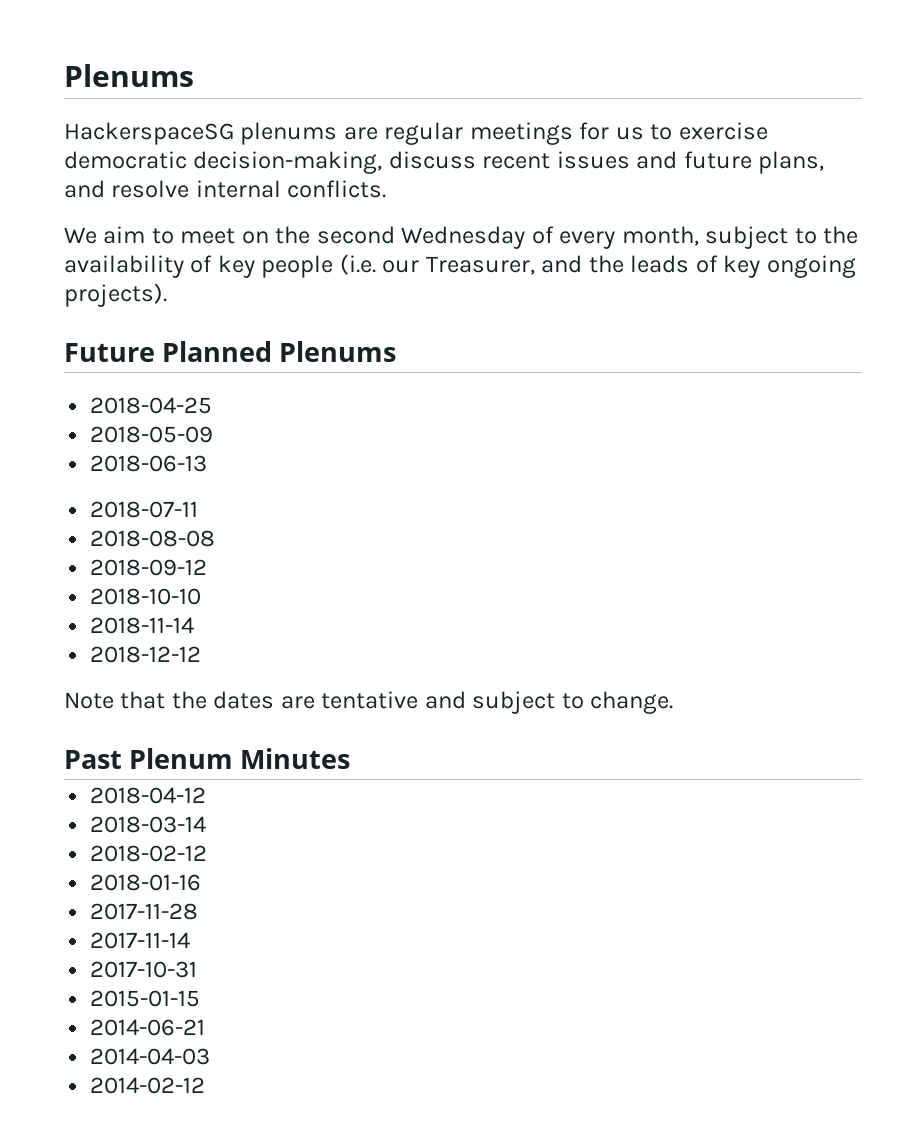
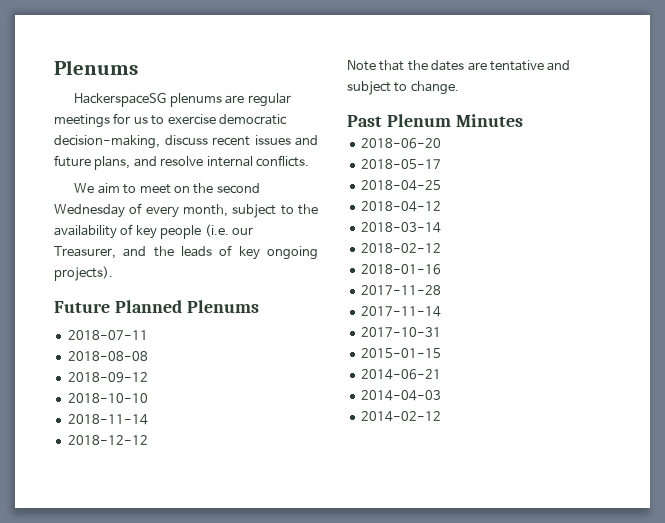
[90,397,213,414] [90,426,214,443] [90,455,208,472] // 2018-04-25 // 2018-05-09 // 2018-06-13 -> (259, 306) none
(351, 758) none -> [360,138,441,149] [360,159,441,169] [360,180,441,191] // 2018-06-20 // 2018-05-17 // 2018-04-25

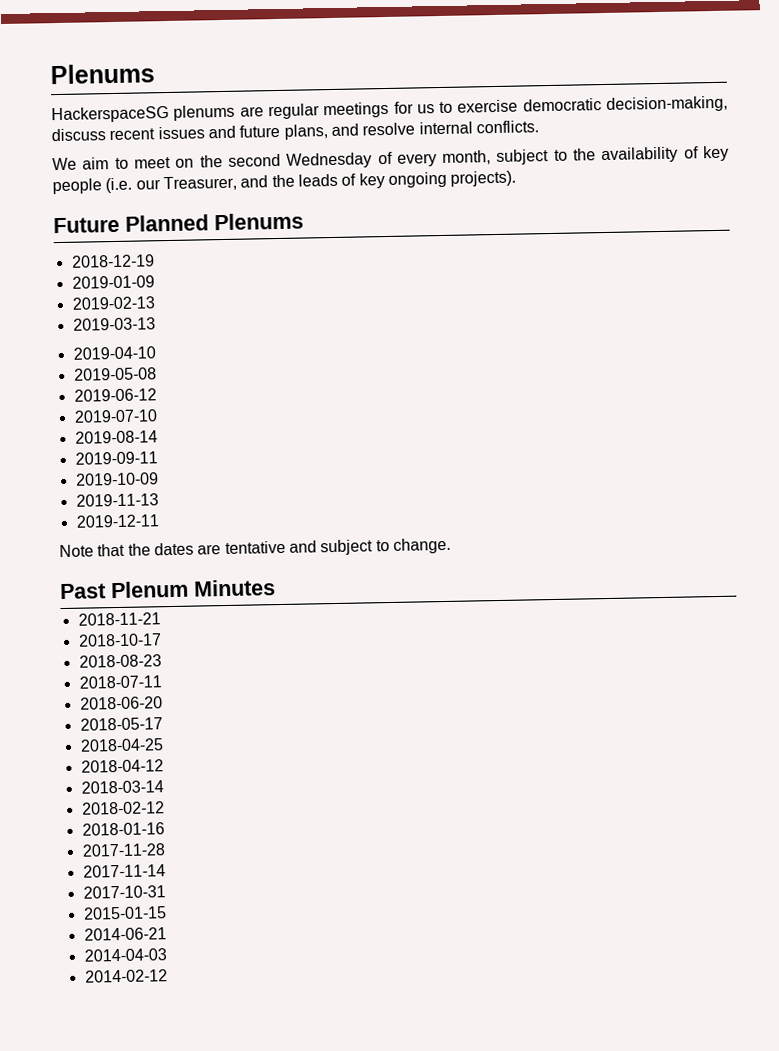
[67,330,148,340] [67,351,148,361] [67,372,148,383] [67,393,148,403] [67,414,148,425] [67,435,148,445] 2018-07-11 // 2018-08-08 // 2018-09-12 // 2018-10-10 // 2018-11-14 // 2018-12-12 -> [71,254,155,268] [71,275,155,289] [71,296,155,310] [72,317,156,331] [72,346,156,360] [73,367,157,381] [73,388,157,402] [73,409,158,423] [74,430,158,444] [74,451,158,465] [74,472,159,486] [75,493,159,507] [75,514,159,528] 2018-12-19 // 2019-01-09 // 2019-02-13 // 2019-03-13 // 2019-04-10 // 2019-05-08 // 2019-06-12 // 2019-07-10 // 2019-08-14 // 2019-09-11 // 2019-10-09 // 2019-11-13 // 2019-12-11
(523, 120) none -> [77,612,161,626] [77,633,162,647] [78,654,162,668] [78,675,162,689] // 2018-11-21 // 2018-10-17 // 2018-08-23 // 2018-07-11

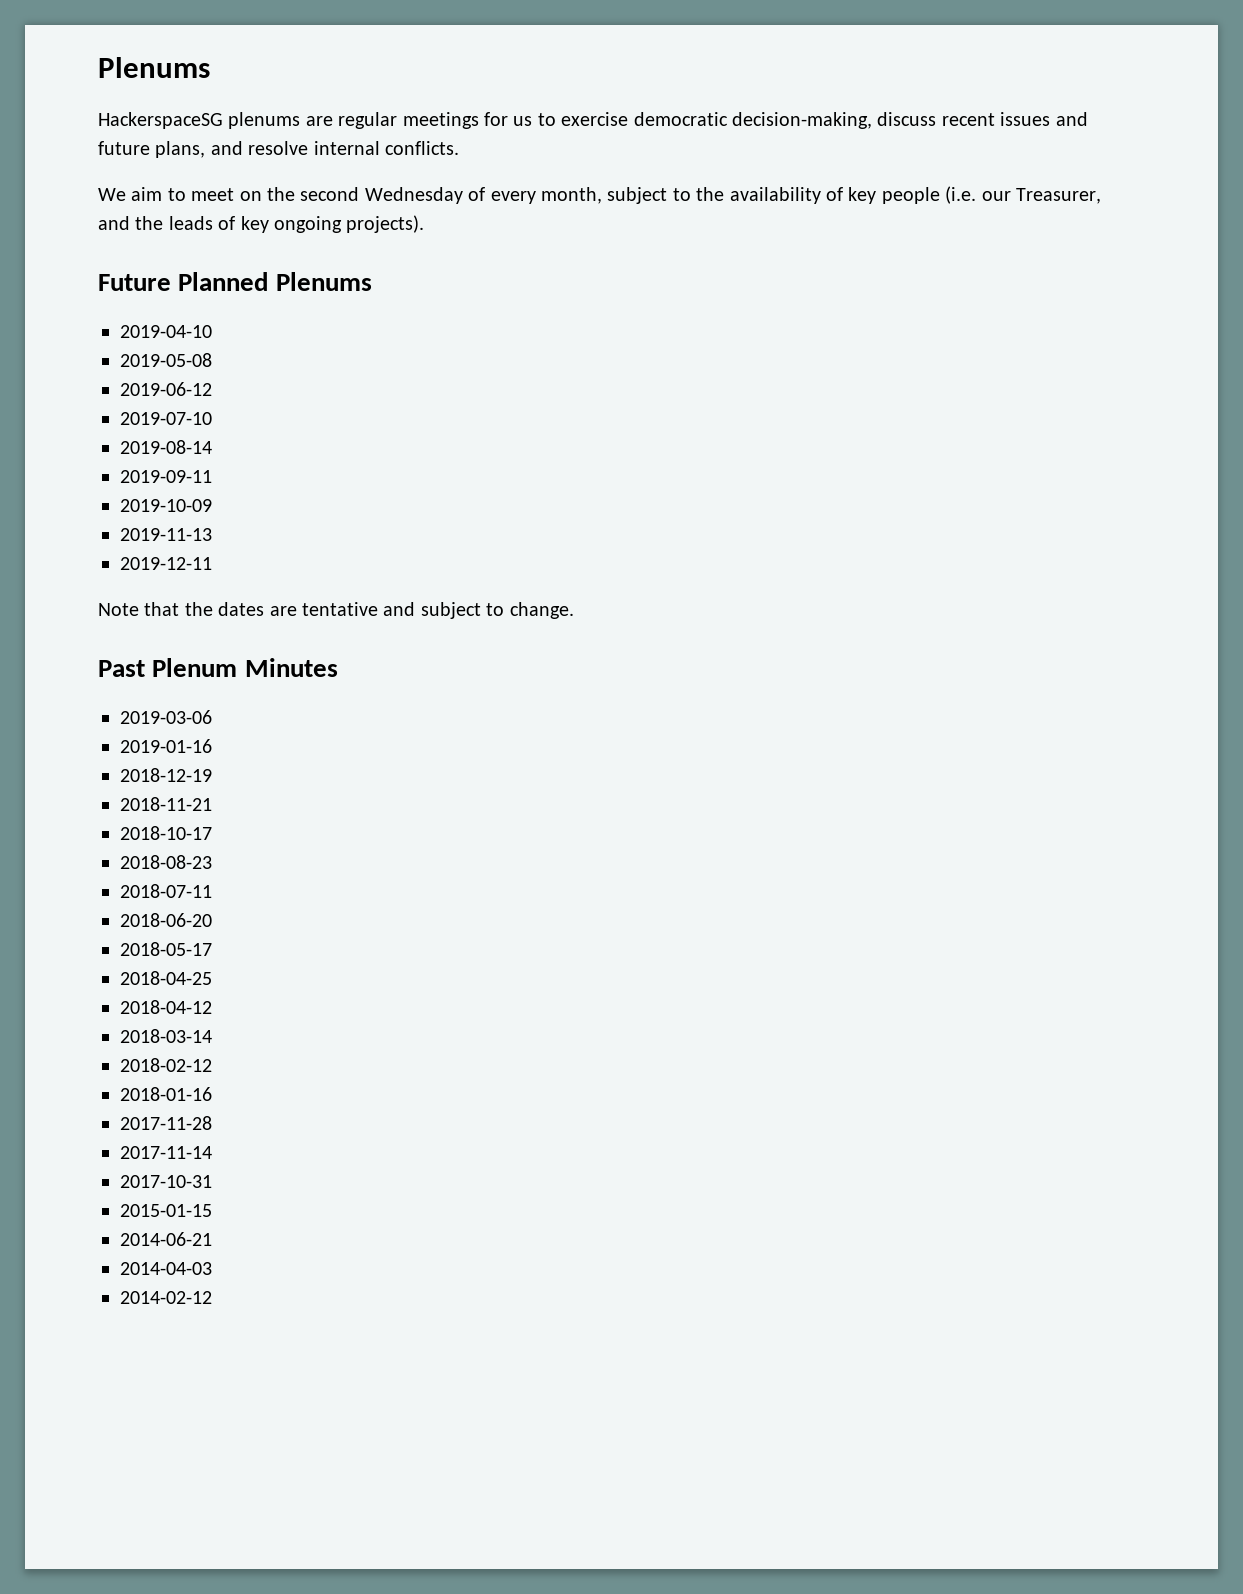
[71,254,155,268] [71,275,155,289] [71,296,155,310] [72,317,156,331] // 2018-12-19 // 2019-01-09 // 2019-02-13 // 2019-03-13 -> (372, 281) none
(276, 588) none -> [120,710,212,724] [120,739,212,753] [120,768,212,782] // 2019-03-06 // 2019-01-16 // 2018-12-19

